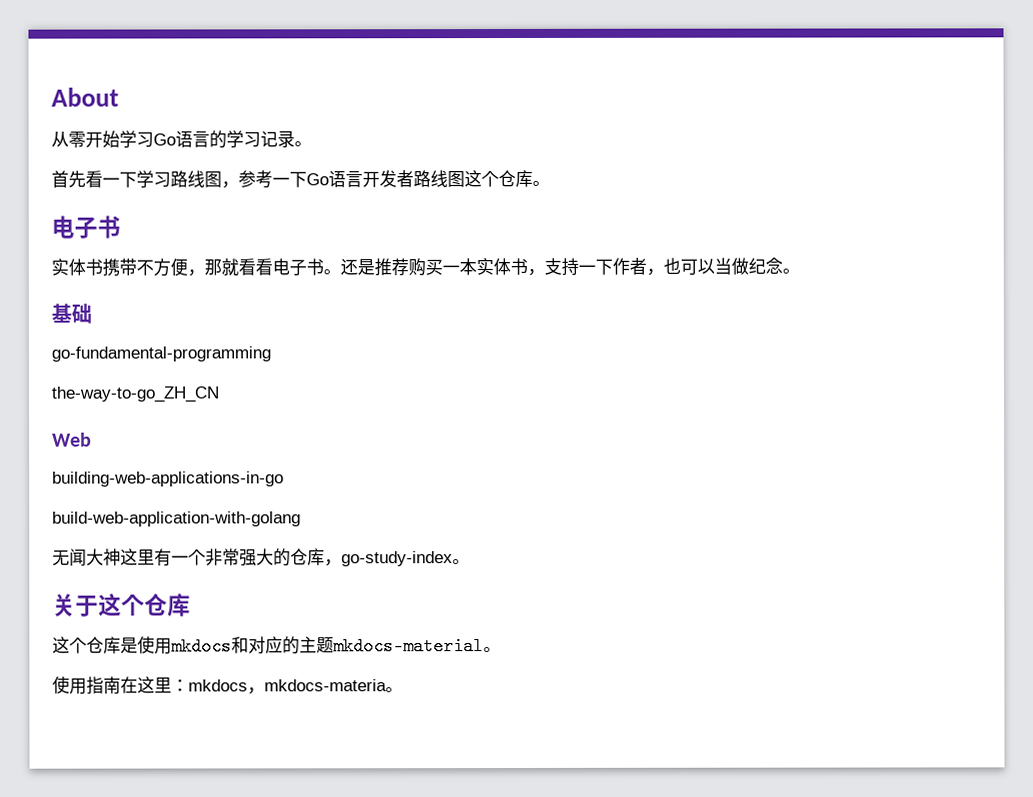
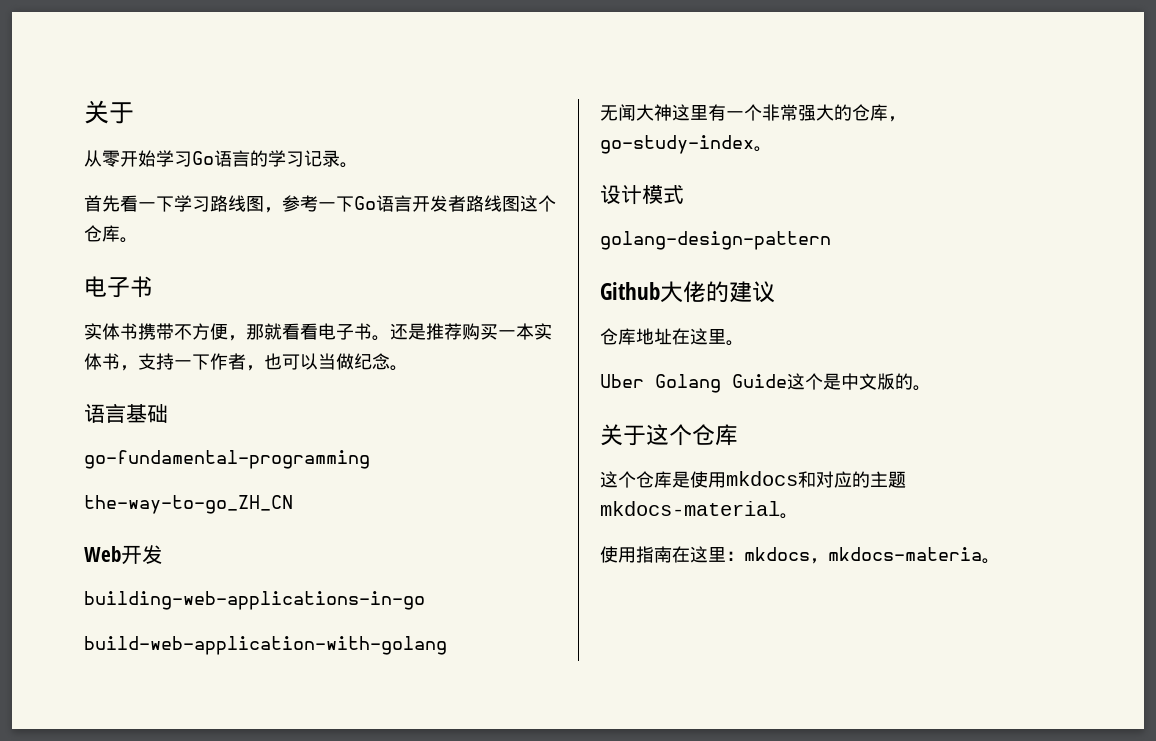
[51,87,119,107] About -> [84,100,134,124] 关于
(800, 271) none -> [84,403,126,423] 语言
(92, 439) none -> [121,545,163,565] 开发
(470, 562) none -> [600,185,684,205] [600,231,831,250] [600,281,775,303] [600,328,744,346] [600,373,931,393] // 设计模式 // golang-design-pattern // Github大佬的建议 // 仓库地址在这里。 // Uber Golang Guide这个是中文版的。

